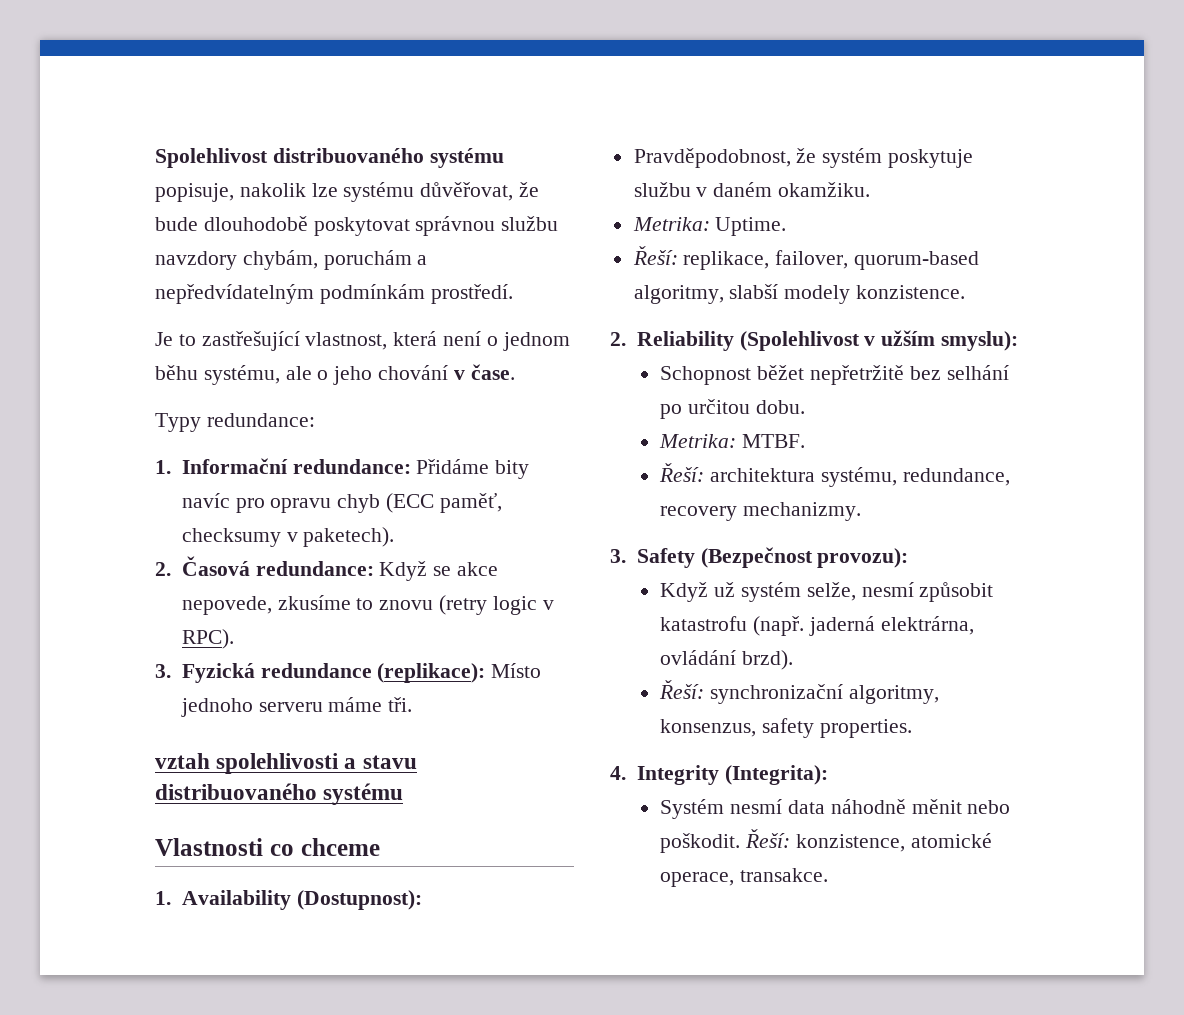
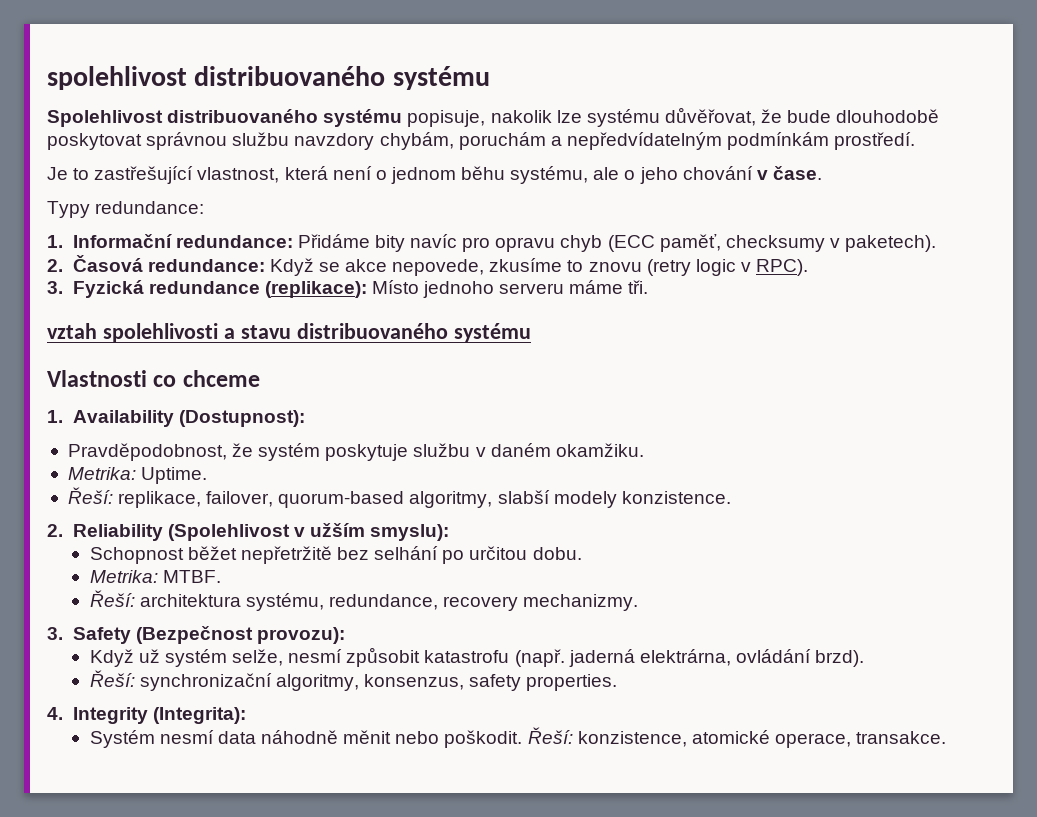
(155, 158) none -> [47,66,490,90] spolehlivost distribuovaného systému //

